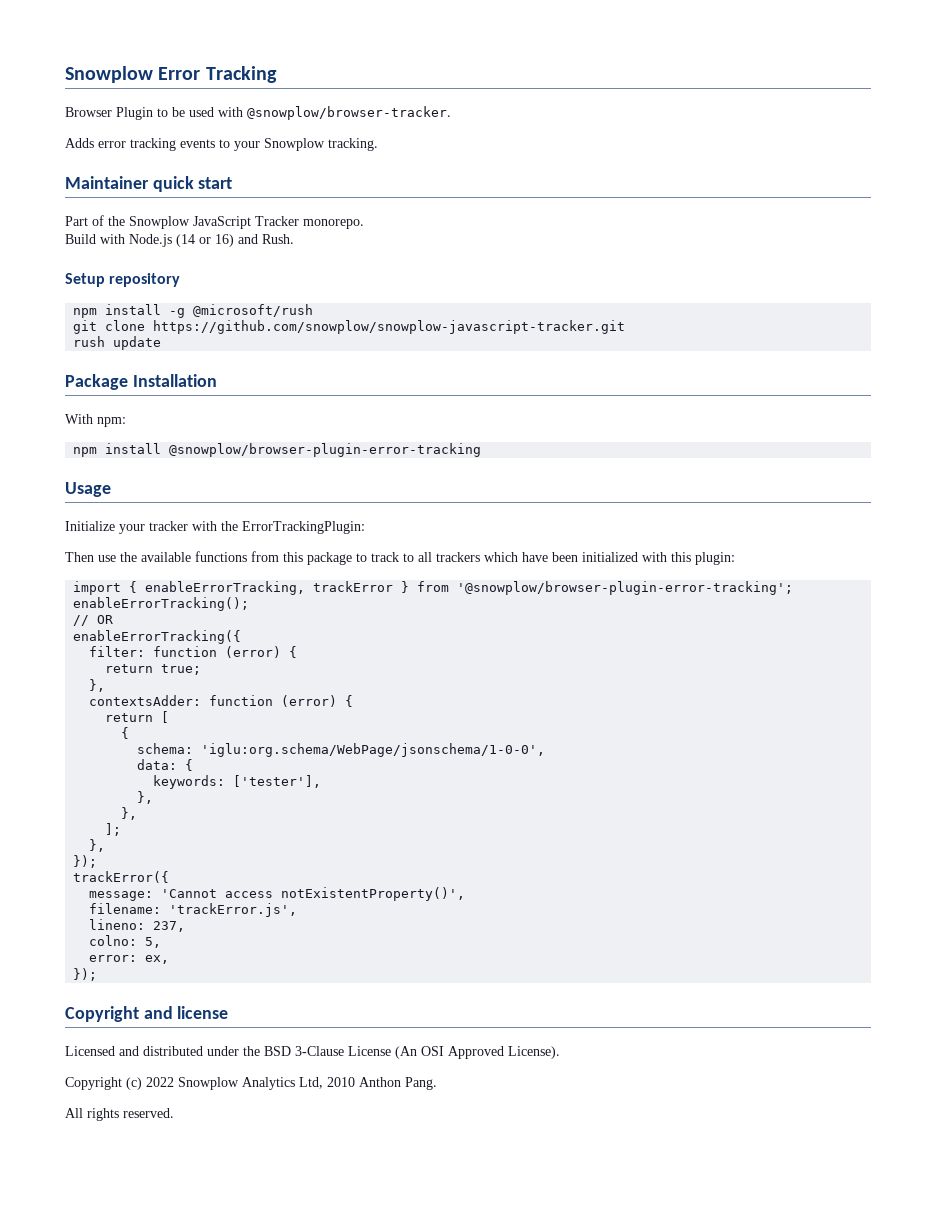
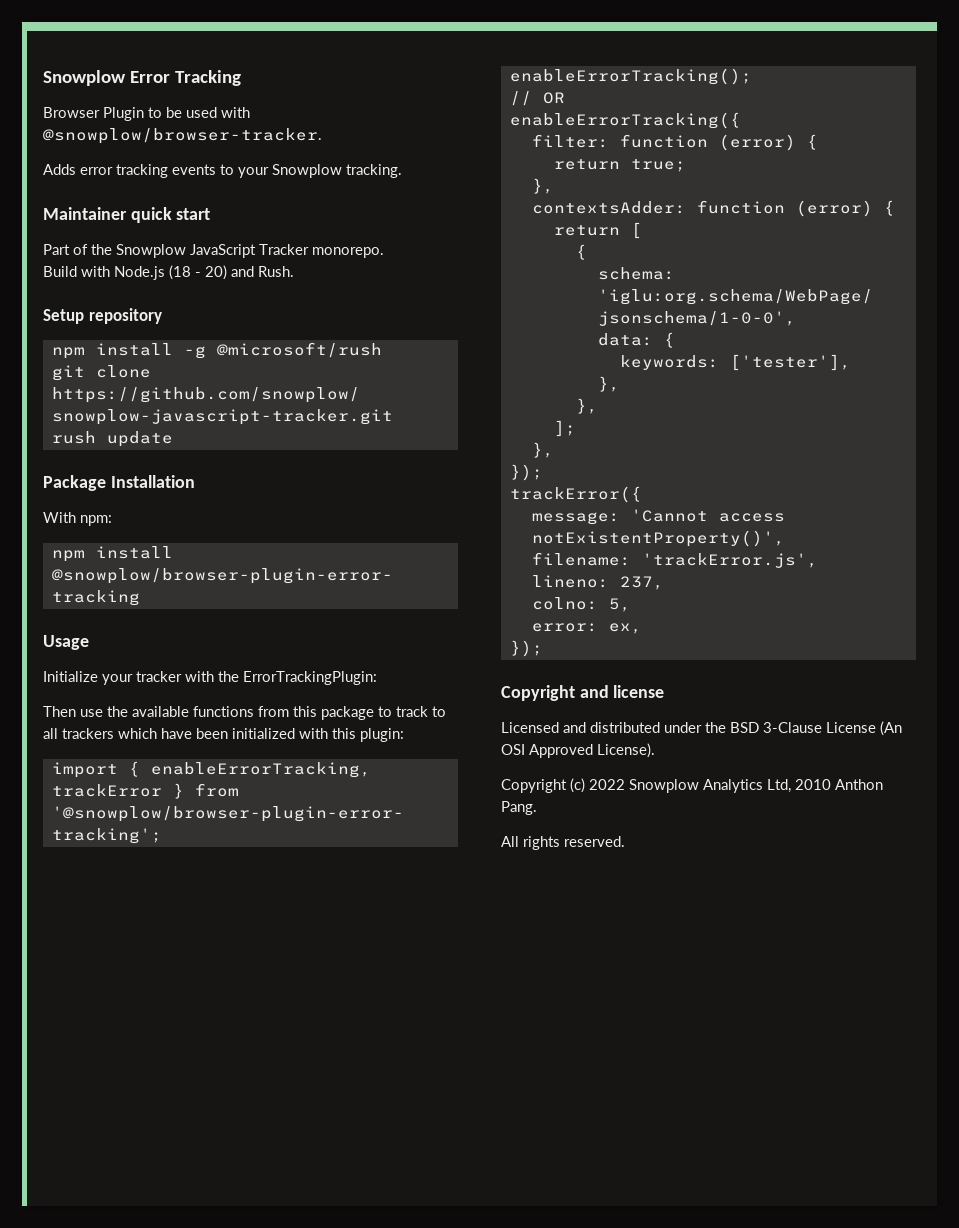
[176,234,234,247] (14 or 16) -> [169,265,227,280] (18 - 20)

